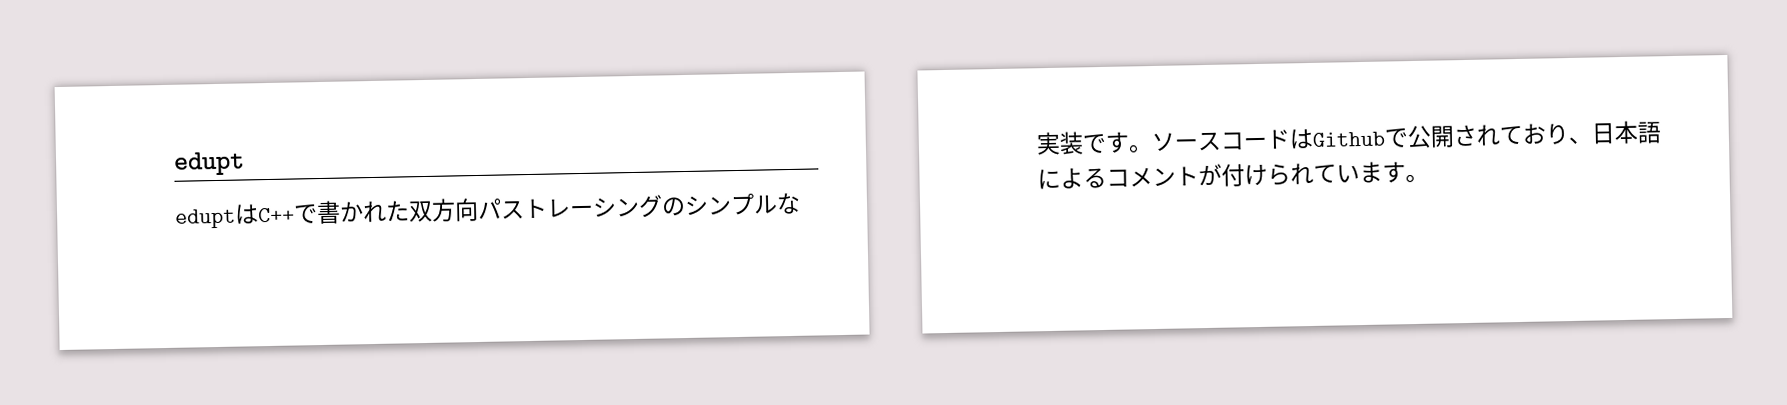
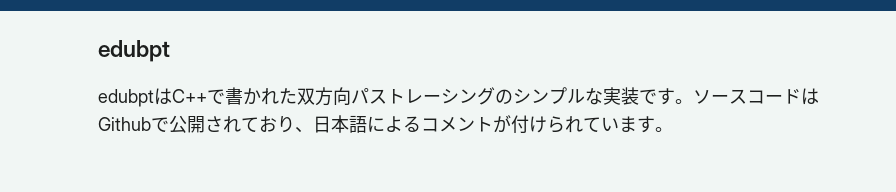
[173,151,245,176] [175,208,236,229] edupt // edupt -> [98,40,170,62] [98,89,154,107] edubpt // edubpt

